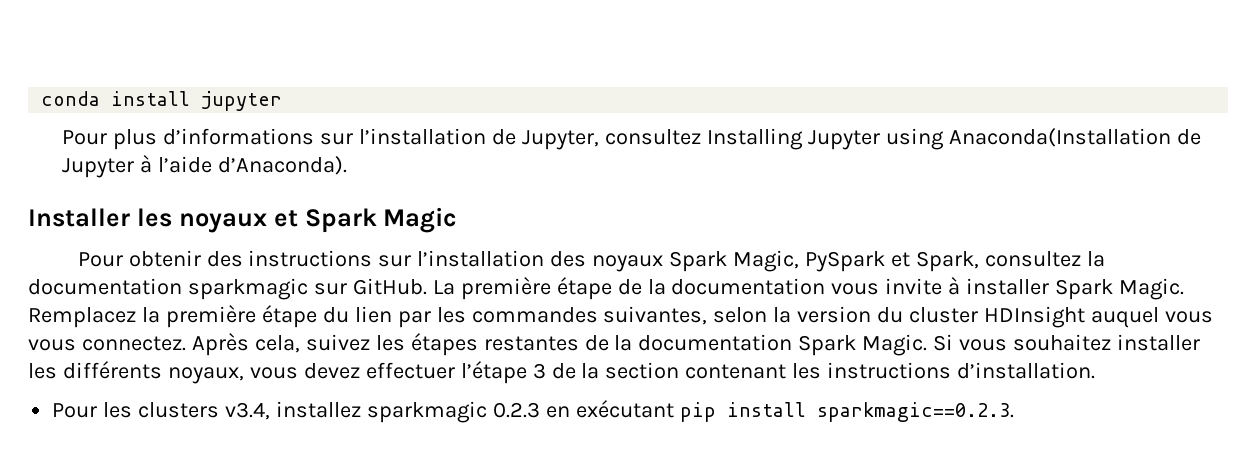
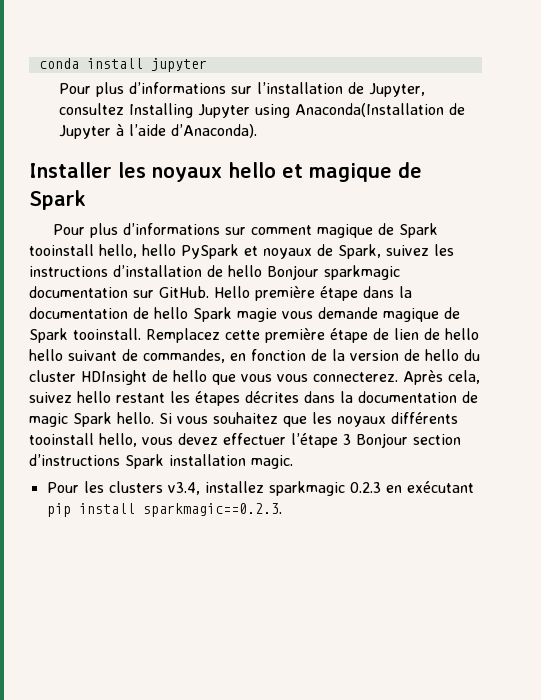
[273,207,458,233] [77,250,1105,272] [28,277,1185,300] [28,305,1160,328] et Spark Magic // Pour obtenir des instructions sur l’installation des noyaux Spark Magic, PySpark et Spark, consultez la documentation sparkmagic sur GitHub. La première étape de la documentation vous invite à installer Spark Magic. Remplacez la première étape du lien par les commandes suivantes, selon la version du cluster HDInsight auquel -> [228,162,422,182] [29,190,86,210] [52,223,438,238] [29,244,454,259] [29,265,400,280] [29,286,412,301] [29,307,460,322] [29,328,479,343] [29,349,480,363] [29,370,236,385] hello et magique de Spark // Pour plus d’informations sur comment magique de Spark tooinstall hello, hello PySpark et noyaux de Spark, suivez les instructions d’installation de hello Bonjour sparkmagic documentation sur GitHub. Hello première étape dans la documentation de hello Spark magie vous demande magique de Spark tooinstall. Remplacez cette première étape de lien de hello hello suivant de commandes, en fonction de la version de hello du cluster HDInsight de hello que
[81,336,186,351] connectez. -> [313,372,398,382] connecterez.
[375,333,1201,356] [28,361,244,384] les étapes restantes de la documentation Spark Magic. Si vous souhaitez installer les différents noyaux, -> [77,391,478,406] [29,412,458,427] [29,433,137,447] hello restant les étapes décrites dans la documentation de magic Spark hello. Si vous souhaitez que les noyaux différents tooinstall hello,
[551,362,1096,379] de la section contenant les instructions d’installation. -> [356,433,461,448] [29,454,293,469] Bonjour section d’instructions Spark installation magic.

